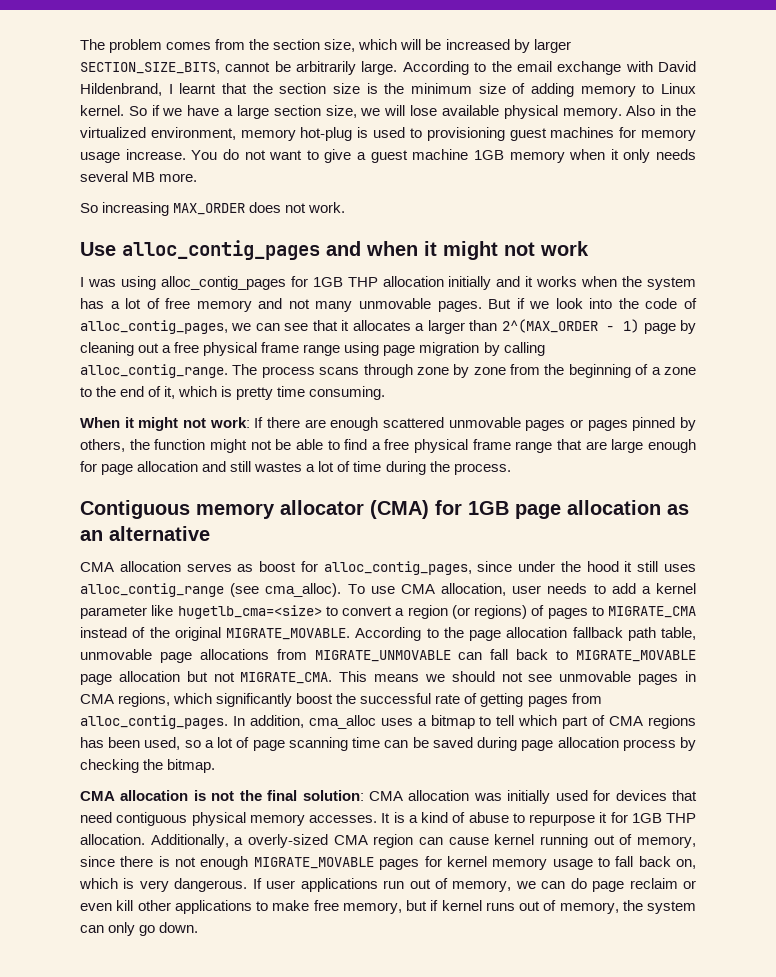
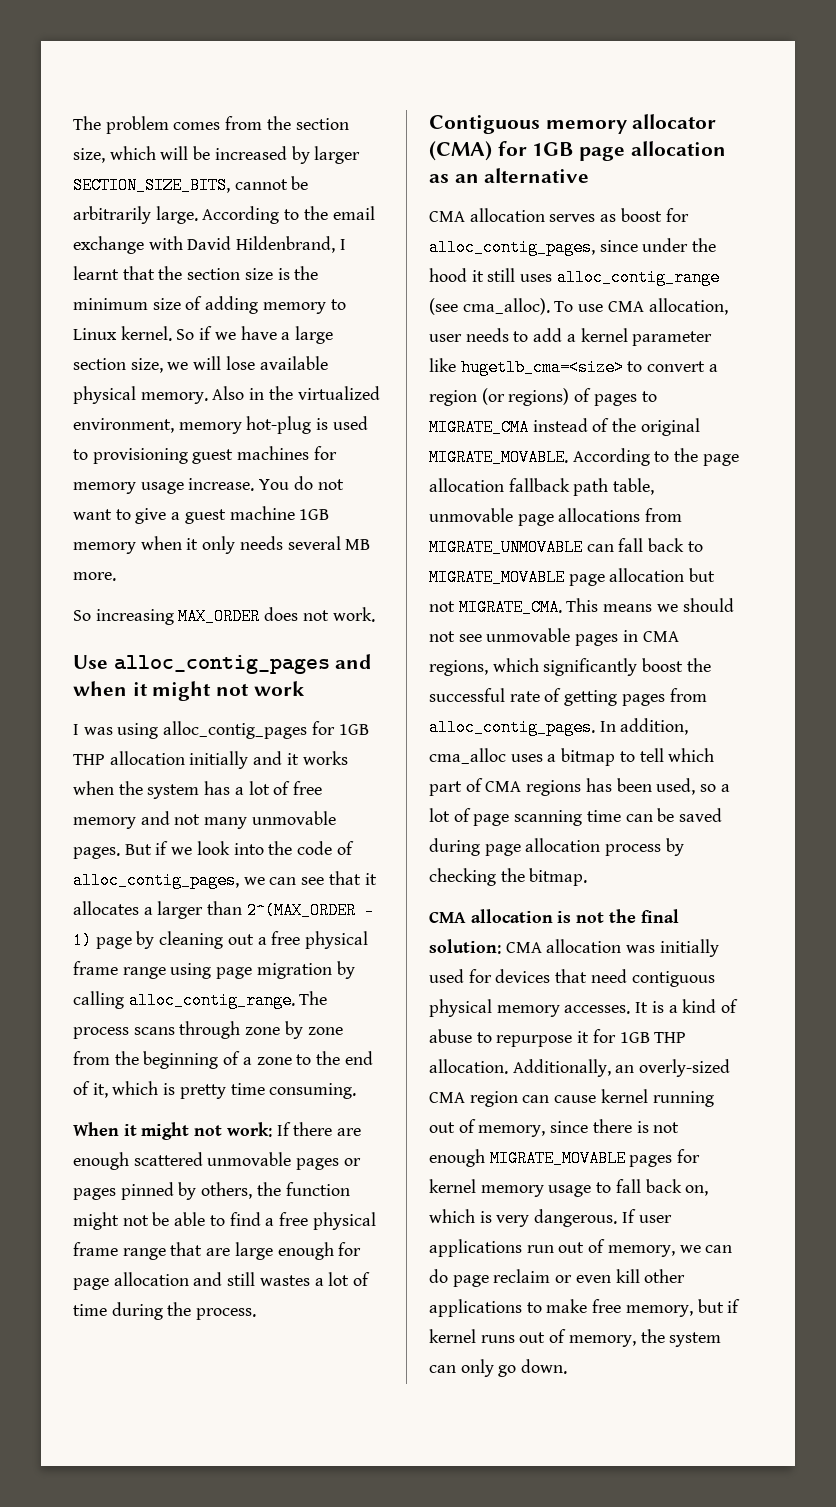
[234,837,244,845] a -> [615,1065,635,1073] an

